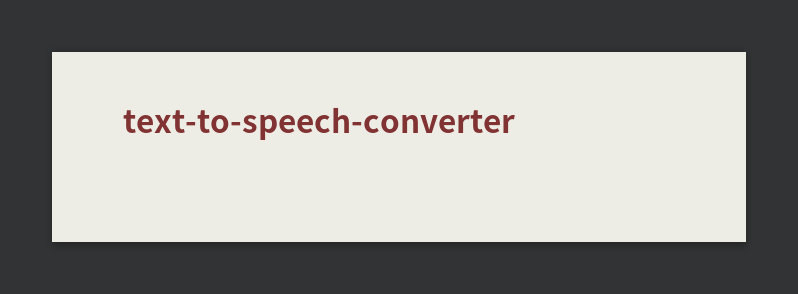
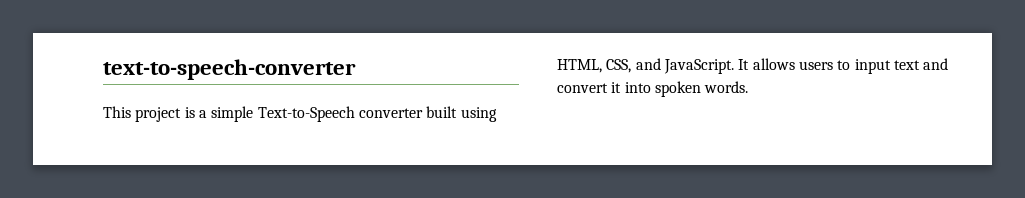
(515, 123) none -> [103,106,497,122] [557,58,949,74] [557,81,749,97] // This project is a simple Text-to-Speech converter built using HTML, CSS, and JavaScript. It allows users to input text and convert it into spoken words.

